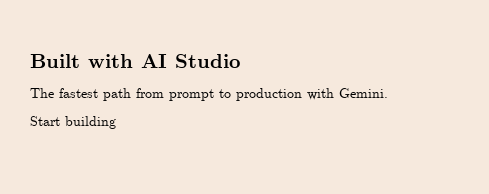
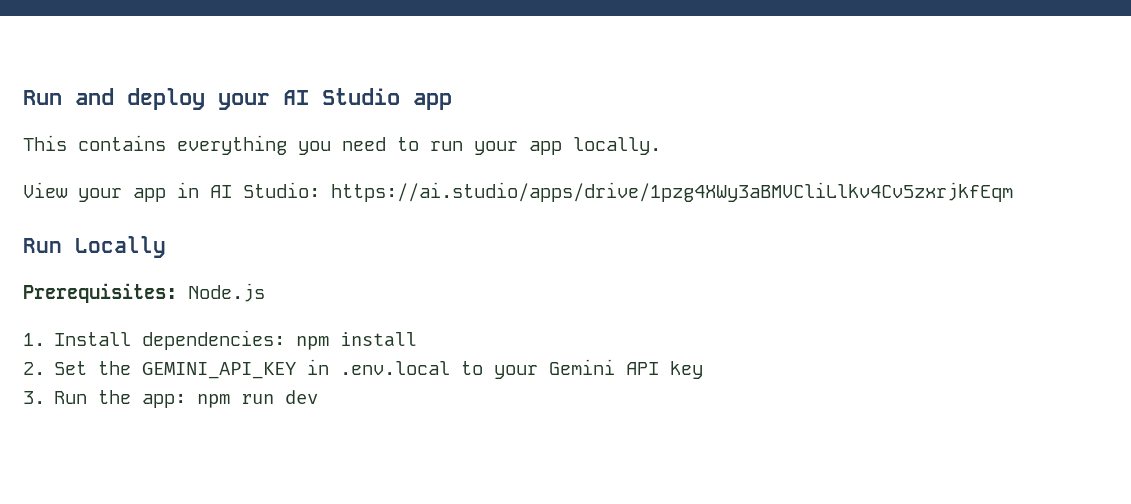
[30,54,241,68] [30,88,388,101] [30,116,116,129] Built with AI Studio // The fastest path from prompt to production with Gemini. // Start building -> [23,88,452,110] [23,135,661,155] [23,182,1013,202] [23,236,166,258] [23,283,265,303] [23,330,418,350] [23,359,704,379] [23,390,319,408] Run and deploy your AI Studio app // This contains everything you need to run your app locally. // View your app in AI Studio: https://ai.studio/apps/drive/1pzg4XWy3aBMVCliLlkv4Cv5zxrjkfEqm // Run Locally // Prerequisites: Node.js // 1. Install dependencies: npm install // 2. Set the GEMINI_API_KEY in .env.local to your Gemini API key // 3. Run the app: npm run dev

